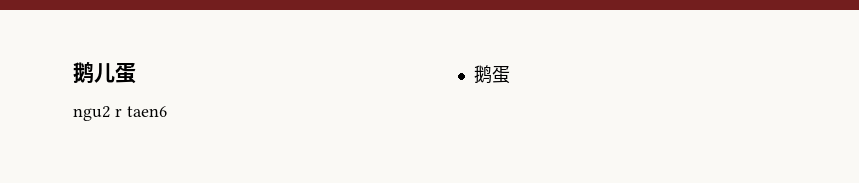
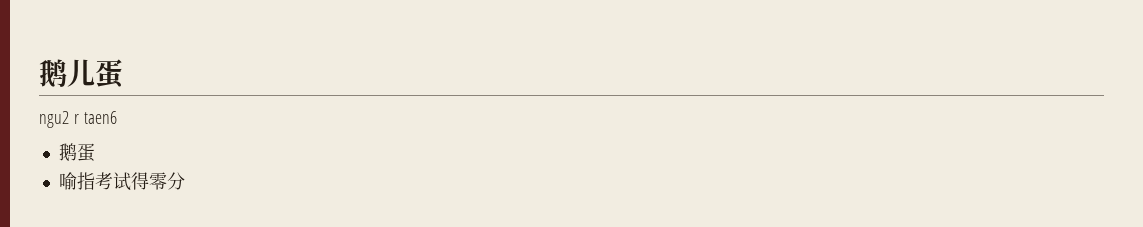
(510, 74) none -> [58,172,185,191] // 喻指考试得零分

